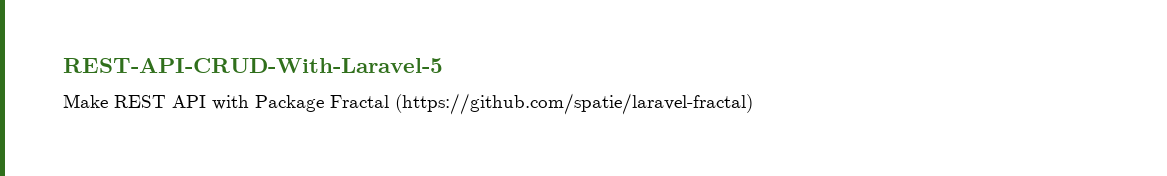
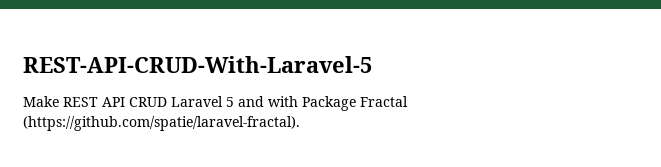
(206, 101) none -> [129,96,264,107] CRUD Laravel 5 and
[395,93,753,115] (https://github.com/spatie/laravel-fractal) -> [23,116,300,131] (https://github.com/spatie/laravel-fractal).

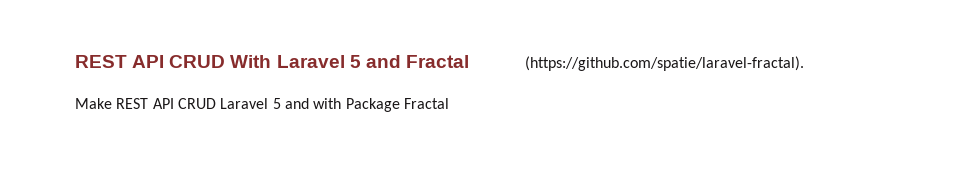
[23,56,372,73] REST-API-CRUD-With-Laravel-5 -> [75,55,469,68] REST API CRUD With Laravel 5 and Fractal

